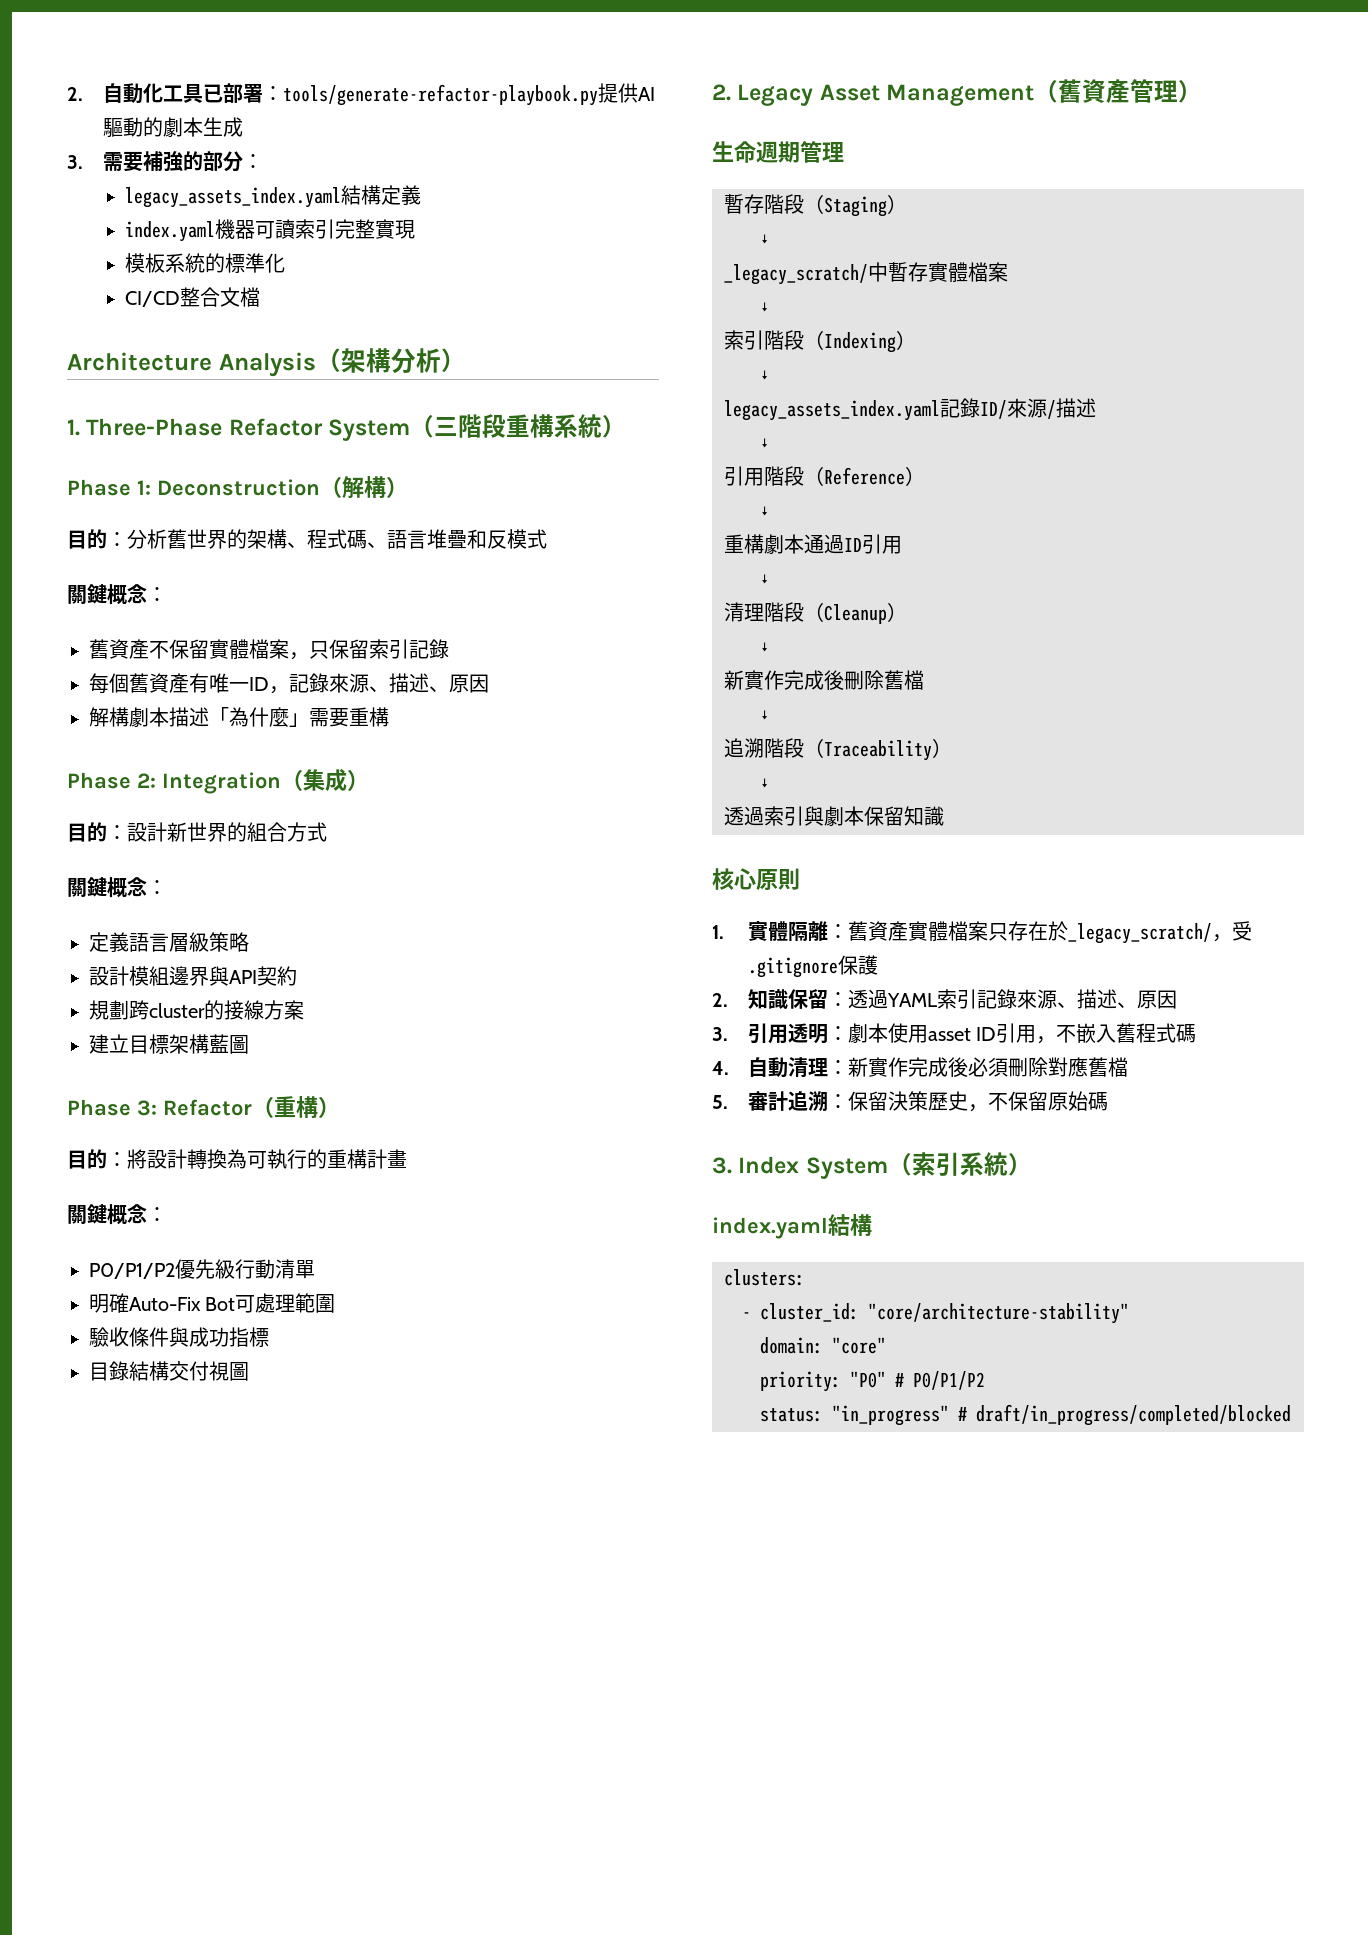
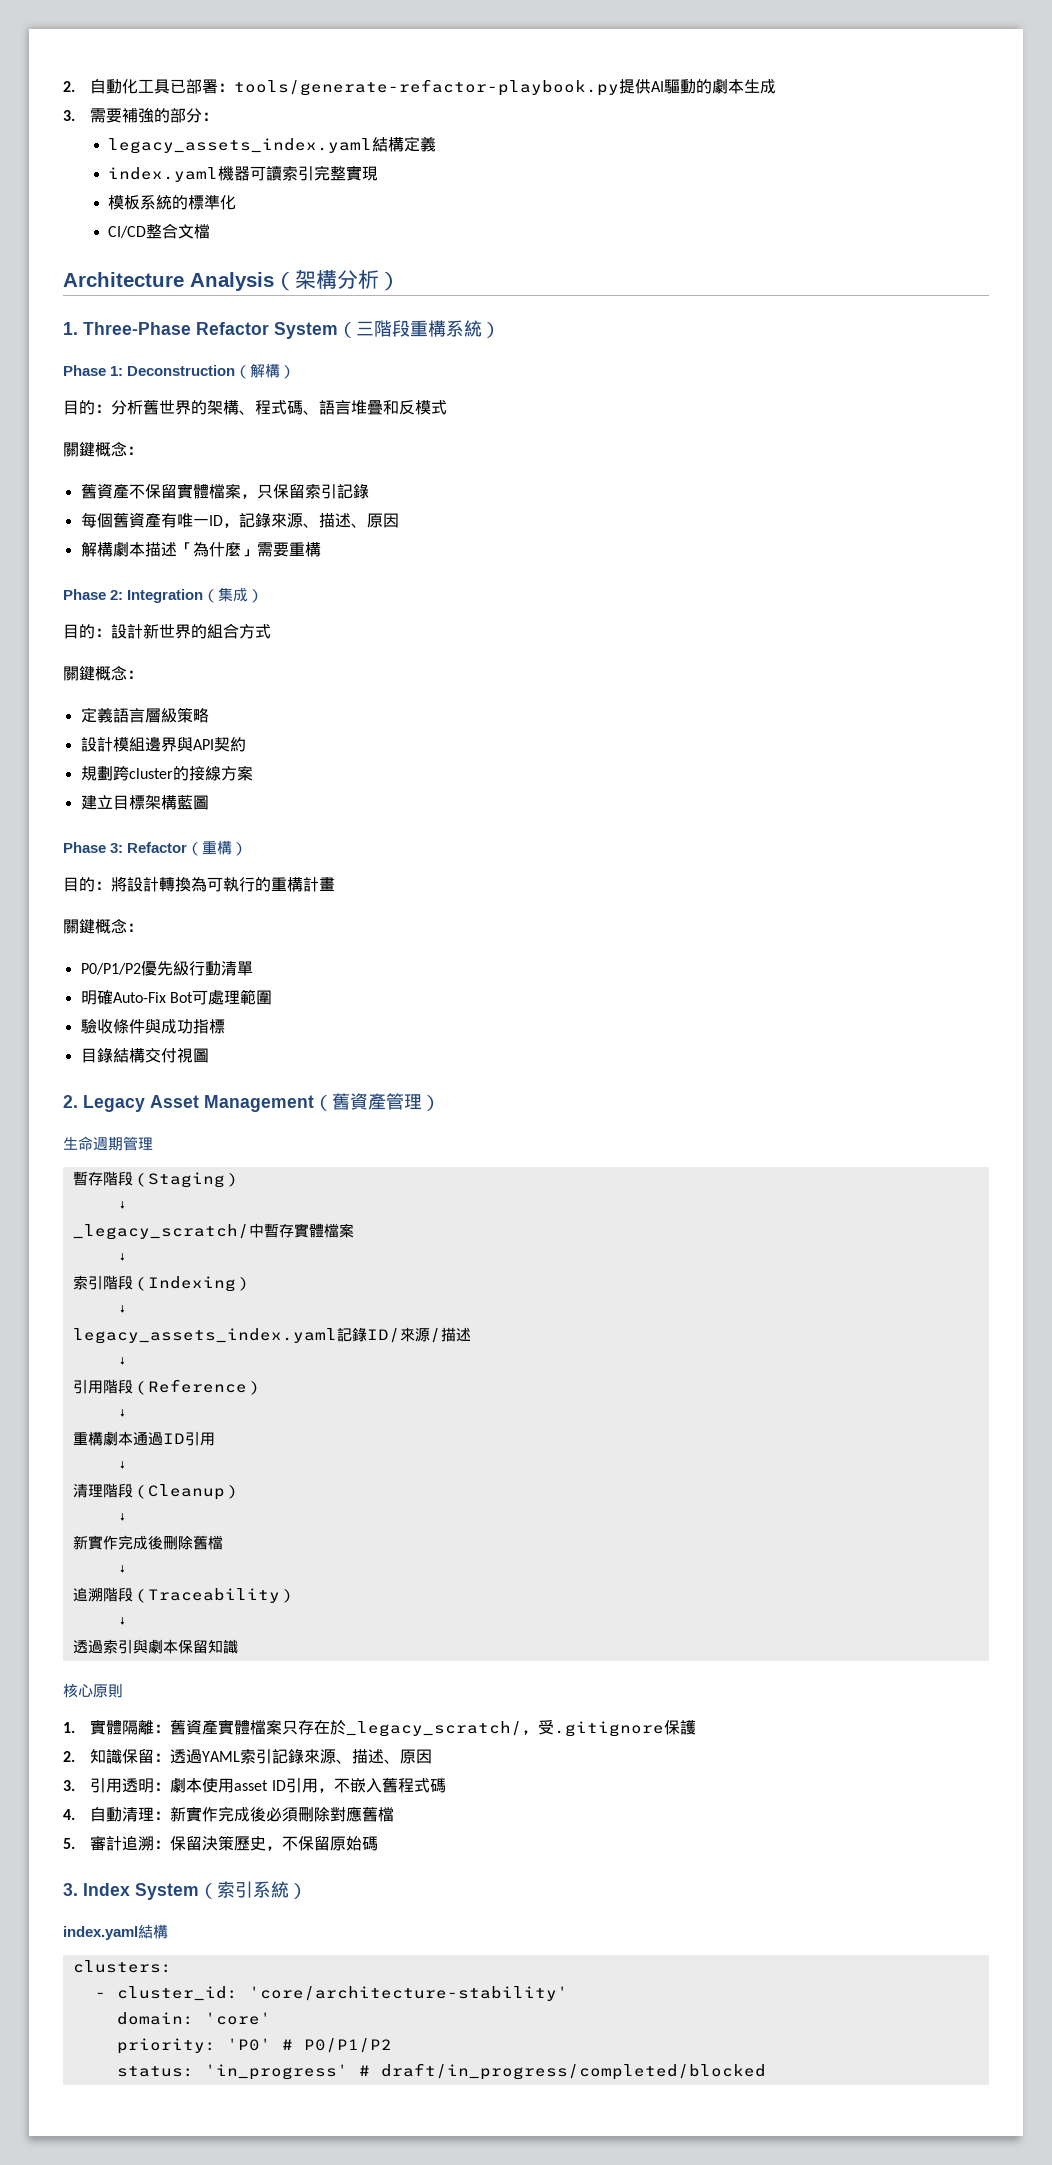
[868,1303,1129,1324] "core/architecture-stability" -> [248,1986,568,2001] 'core/architecture-stability'
[832,1337,886,1354] "core" -> [204,2012,271,2025] 'core'
[850,1371,886,1388] "P0" -> [226,2038,271,2051] 'P0'
[832,1405,949,1426] "in_progress" -> [204,2064,348,2080] 'in_progress'

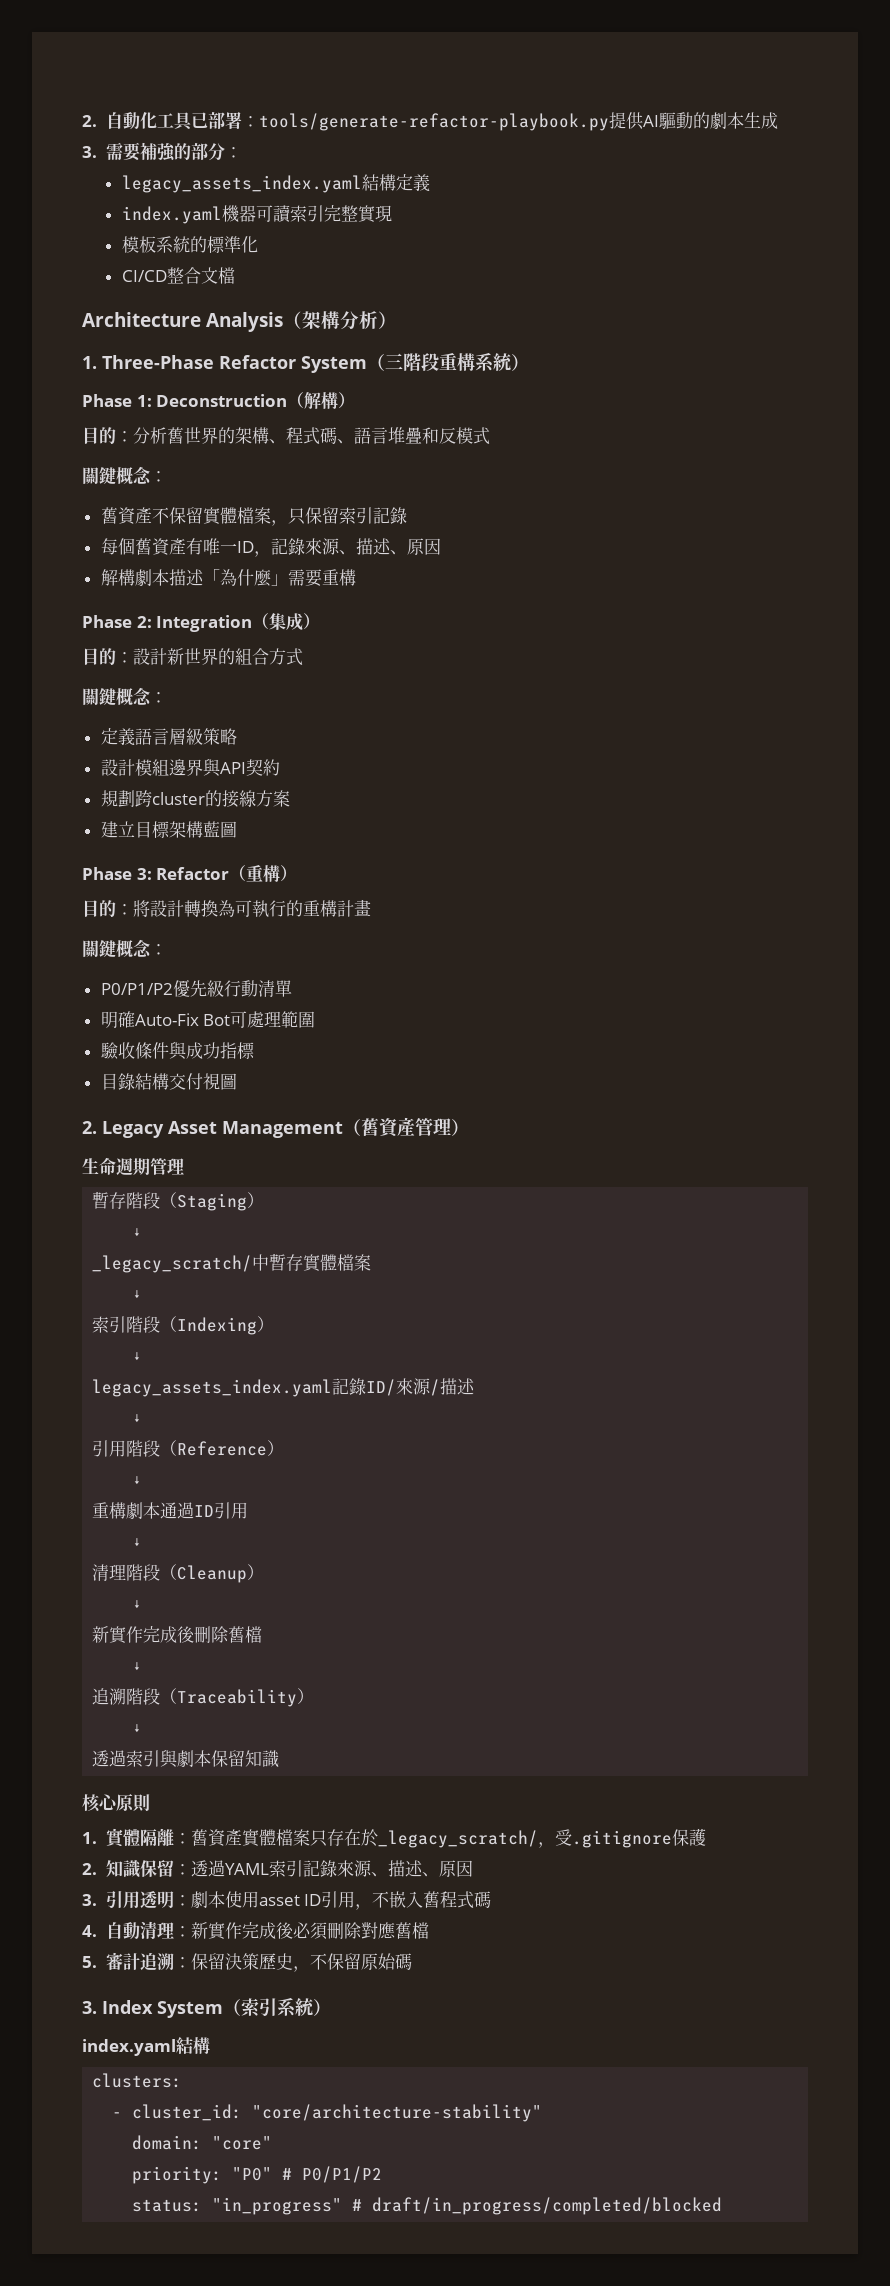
[248,1986,568,2001] 'core/architecture-stability' -> [252,2104,543,2122] "core/architecture-stability"
[204,2012,271,2025] 'core' -> [212,2136,273,2150] "core"
[226,2038,271,2051] 'P0' -> [232,2167,273,2181] "P0"
[204,2064,348,2080] 'in_progress' -> [212,2197,343,2215] "in_progress"

